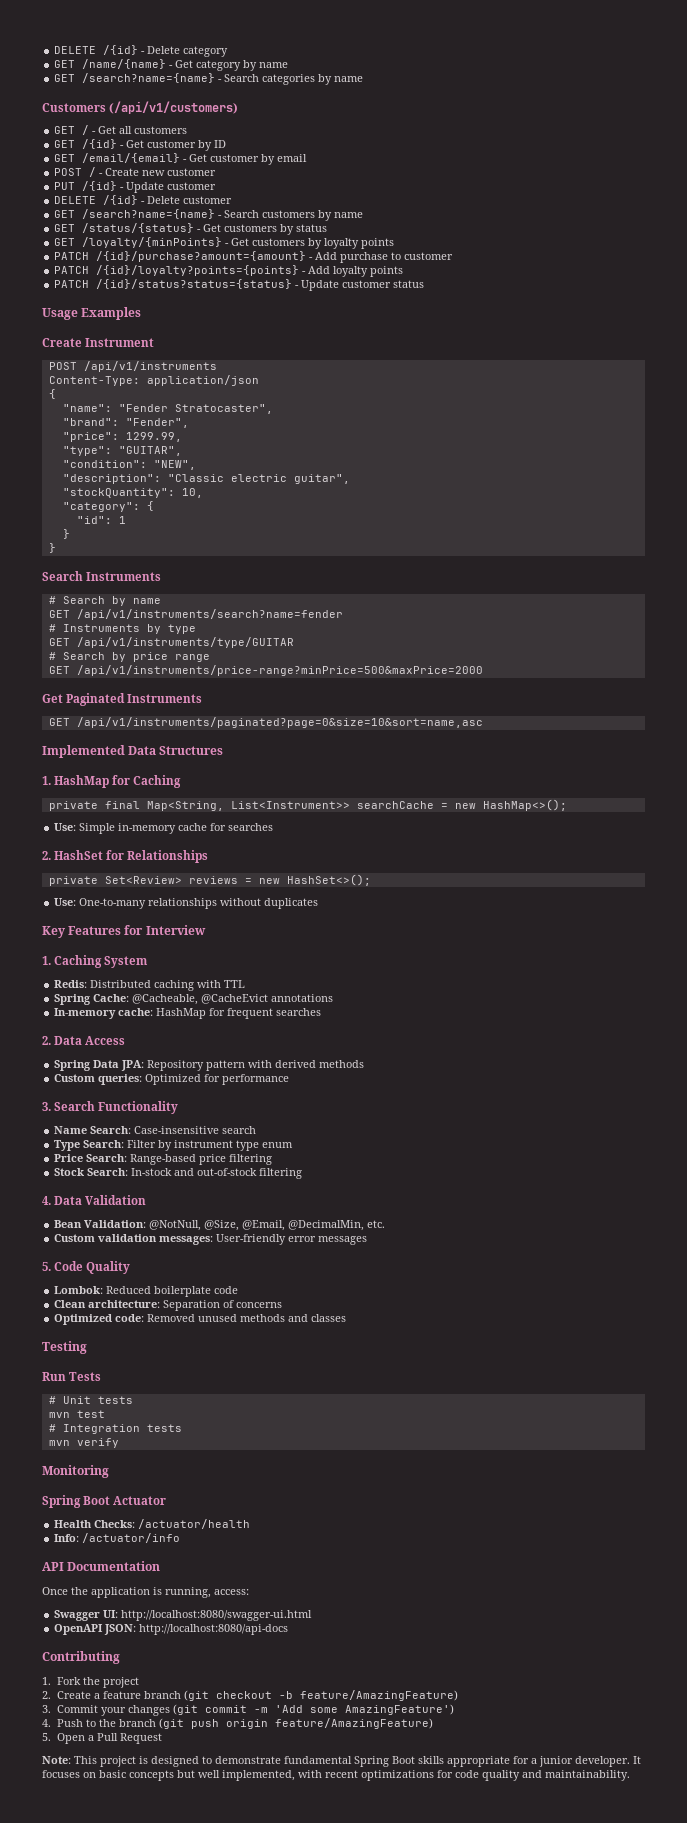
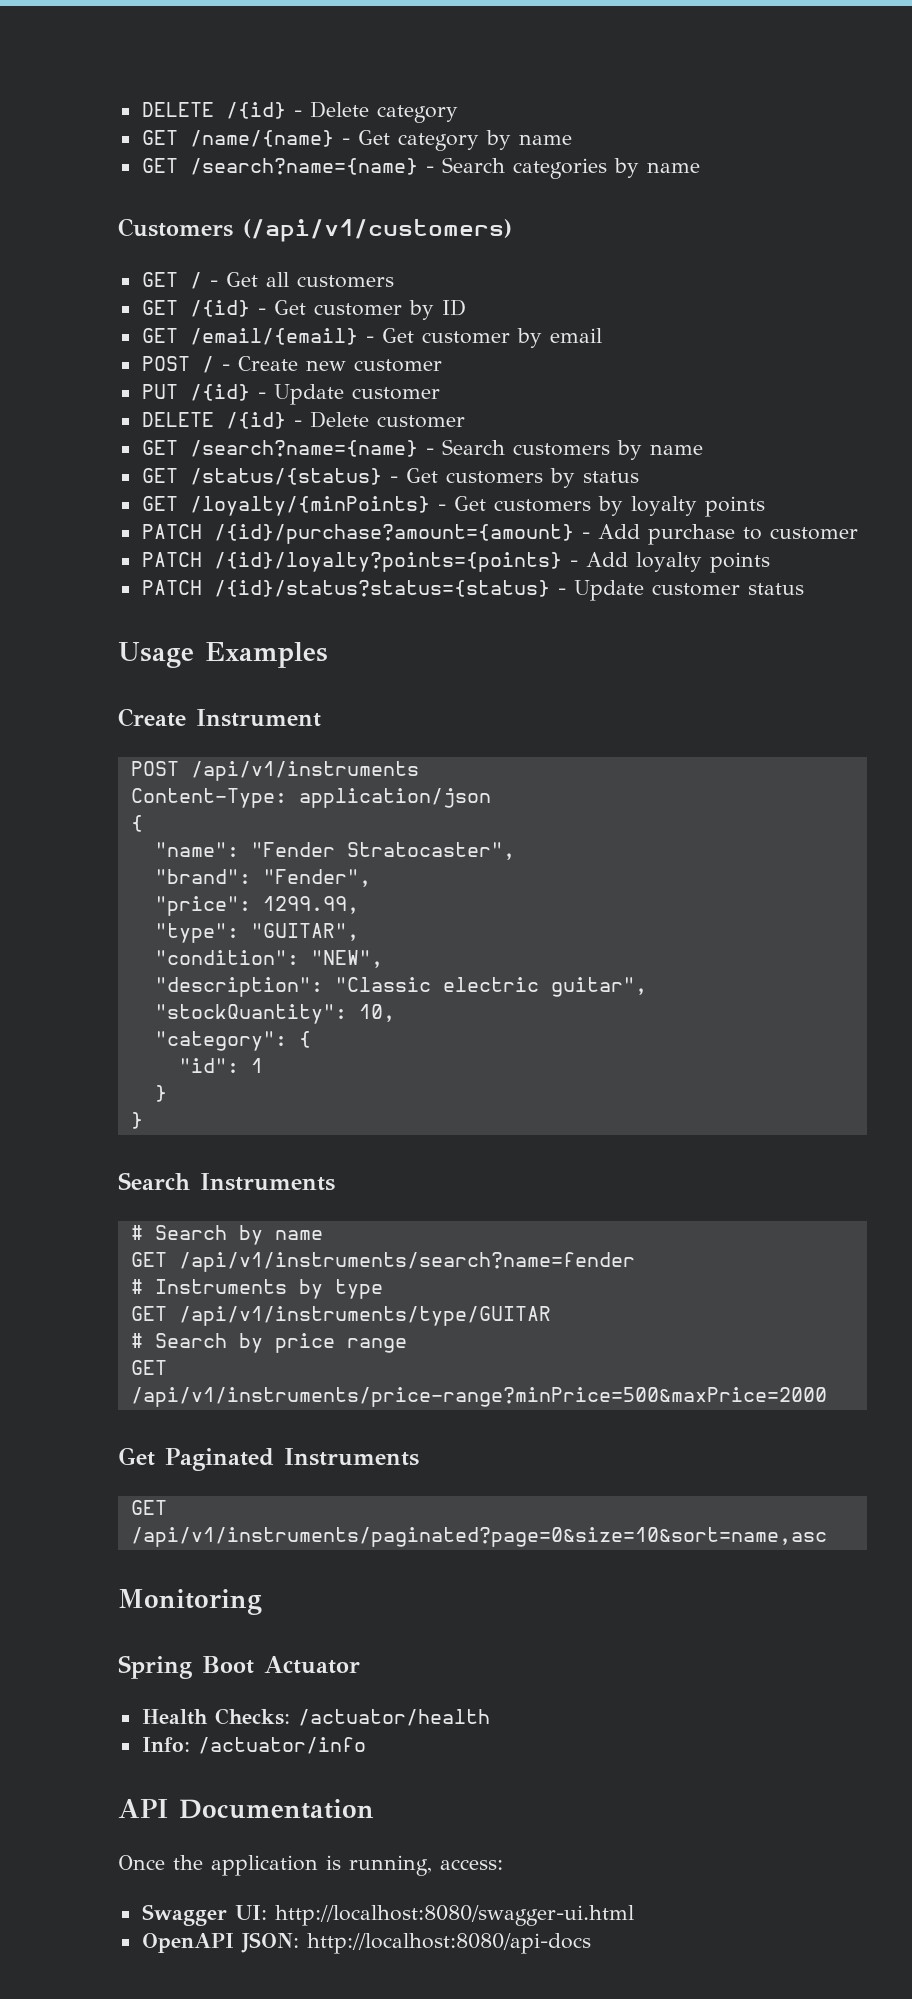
[42,745,224,758] [42,775,182,788] [48,799,567,811] [54,823,274,834] [42,850,209,863] [48,874,371,886] [54,898,319,909] [42,925,206,938] [42,955,149,968] [54,980,246,991] [54,994,334,1005] [54,1008,322,1019] [42,1036,126,1045] [54,1060,365,1071] [54,1074,290,1085] [42,1101,179,1114] [54,1126,257,1134] [54,1140,294,1151] [54,1154,273,1165] [54,1168,303,1179] [42,1195,147,1205] [54,1220,386,1231] [54,1234,368,1245] [42,1261,131,1274] [54,1286,239,1297] [54,1300,283,1311] [54,1314,347,1325] [42,1341,87,1354] [42,1372,102,1381] [48,1396,133,1404] [48,1410,105,1418] [48,1424,182,1434] [48,1438,119,1448] // Implemented Data Structures // 1. HashMap for Caching // private final Map<String, List<Instrument>> searchCache = new HashMap<>(); // Use: Simple in-memory cache for searches // 2. HashSet for Relationships // private Set<Review> reviews = new HashSet<>(); // Use: One-to-many relationships without duplicates // Key Features for Interview // 1. Caching System // Redis: Distributed caching with TTL // Spring Cache: @Cacheable, @CacheEvict annotations // In-memory cache: HashMap for frequent searches // 2. Data Access // Spring Data JPA: Repository pattern with derived methods // Custom queries: Optimized for performance // 3. Search Functionality // Name Search: Case-insensitive search // Type Search: Filter by instrument type enum // Price Search: Range-based price filtering // Stock Search: In-stock and out-of-stock filtering // 4. Data Validation // Bean Validation: @NotNull, @Size, @Email, @DecimalMin, etc. // Custom validation messages: User-friendly error messages // 5. Code Quality // Lombok: Reduced boilerplate code // Clean architecture: Separation of concerns // Optimized code: Removed unused methods and classes // Testing // Run Tests // # Unit tests // mvn test // # Integration tests // mvn verify -> (827, 1537) none
[42,1651,120,1664] [42,1677,139,1688] [42,1690,458,1701] [42,1704,454,1716] [42,1718,433,1729] [42,1733,162,1744] [42,1756,641,1767] [42,1770,630,1781] // Contributing // 1. Fork the project // 2. Create a feature branch (git checkout -b feature/AmazingFeature) // 3. Commit your changes (git commit -m 'Add some AmazingFeature') // 4. Push to the branch (git push origin feature/AmazingFeature) // 5. Open a Pull Request // Note: This project is designed to demonstrate fundamental Spring Boot skills appropriate for a junior developer. It focuses on basic concepts but well implemented, with recent optimizations for code quality and maintainability. -> (591, 1943) none

